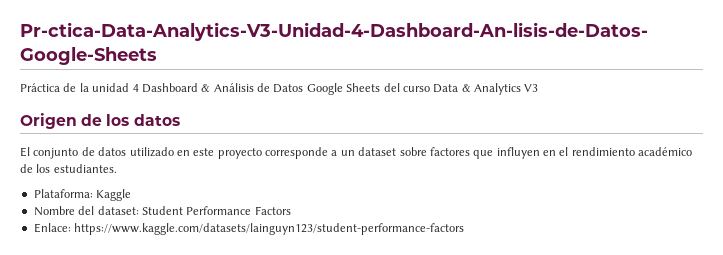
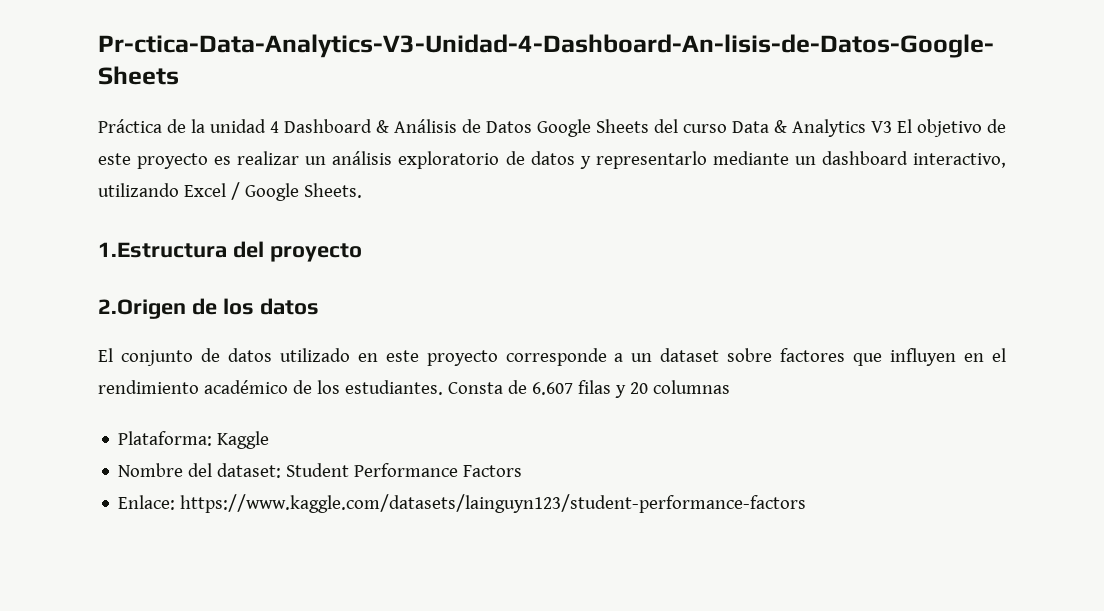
[20,113,77,129] // Origen -> [897,119,1006,137] [98,151,1006,169] [98,182,362,201] [98,241,362,262] [98,299,186,319] El objetivo de este proyecto es realizar un análisis exploratorio de datos y representarlo mediante un dashboard interactivo, utilizando Excel / Google Sheets. // 1.Estructura del proyecto // 2.Origen
(117, 168) none -> [447,380,730,398] Consta de 6.607 filas y 20 columnas

